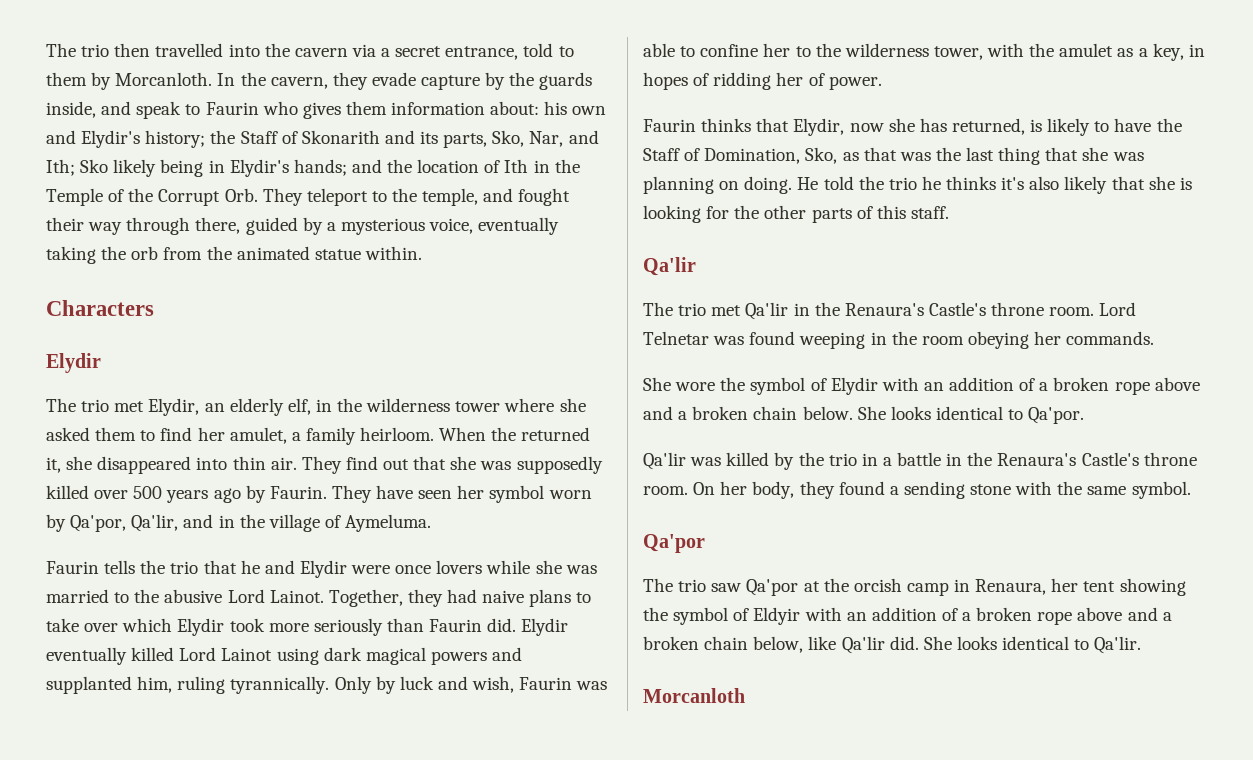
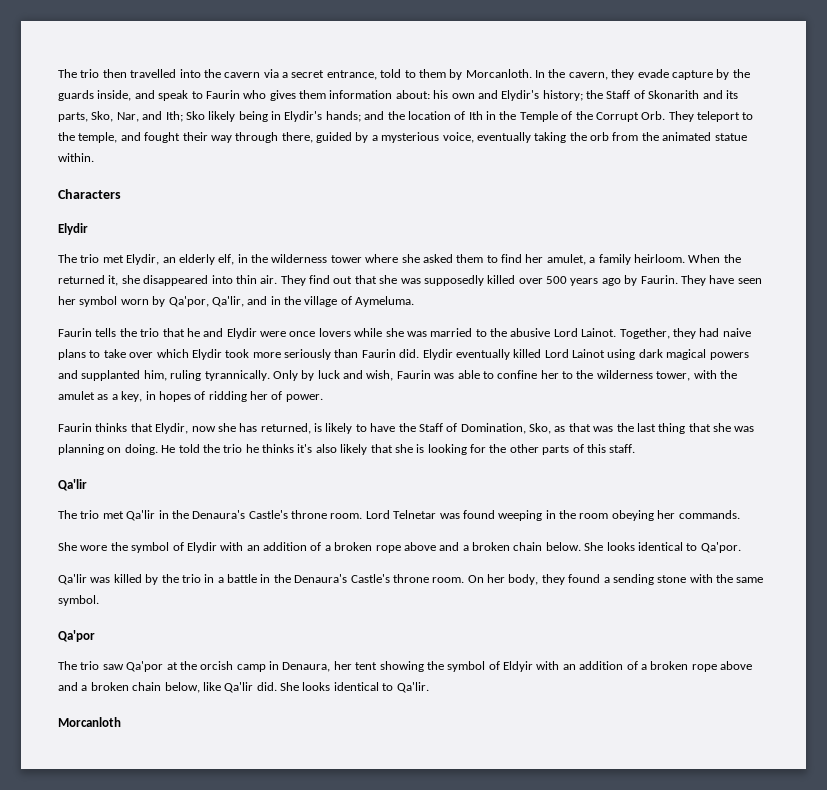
[844,303,924,316] Renaura's -> [192,510,246,519] Denaura's
[997,453,1077,466] Renaura's -> [294,574,348,583] Denaura's
[975,579,1047,595] Renaura, -> [282,662,331,672] Denaura,

